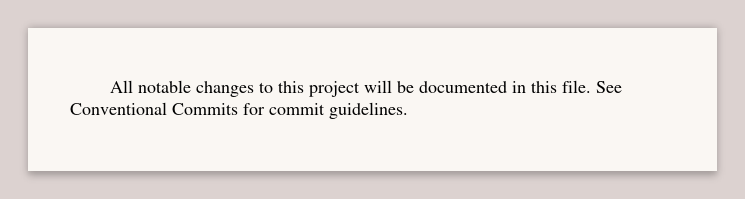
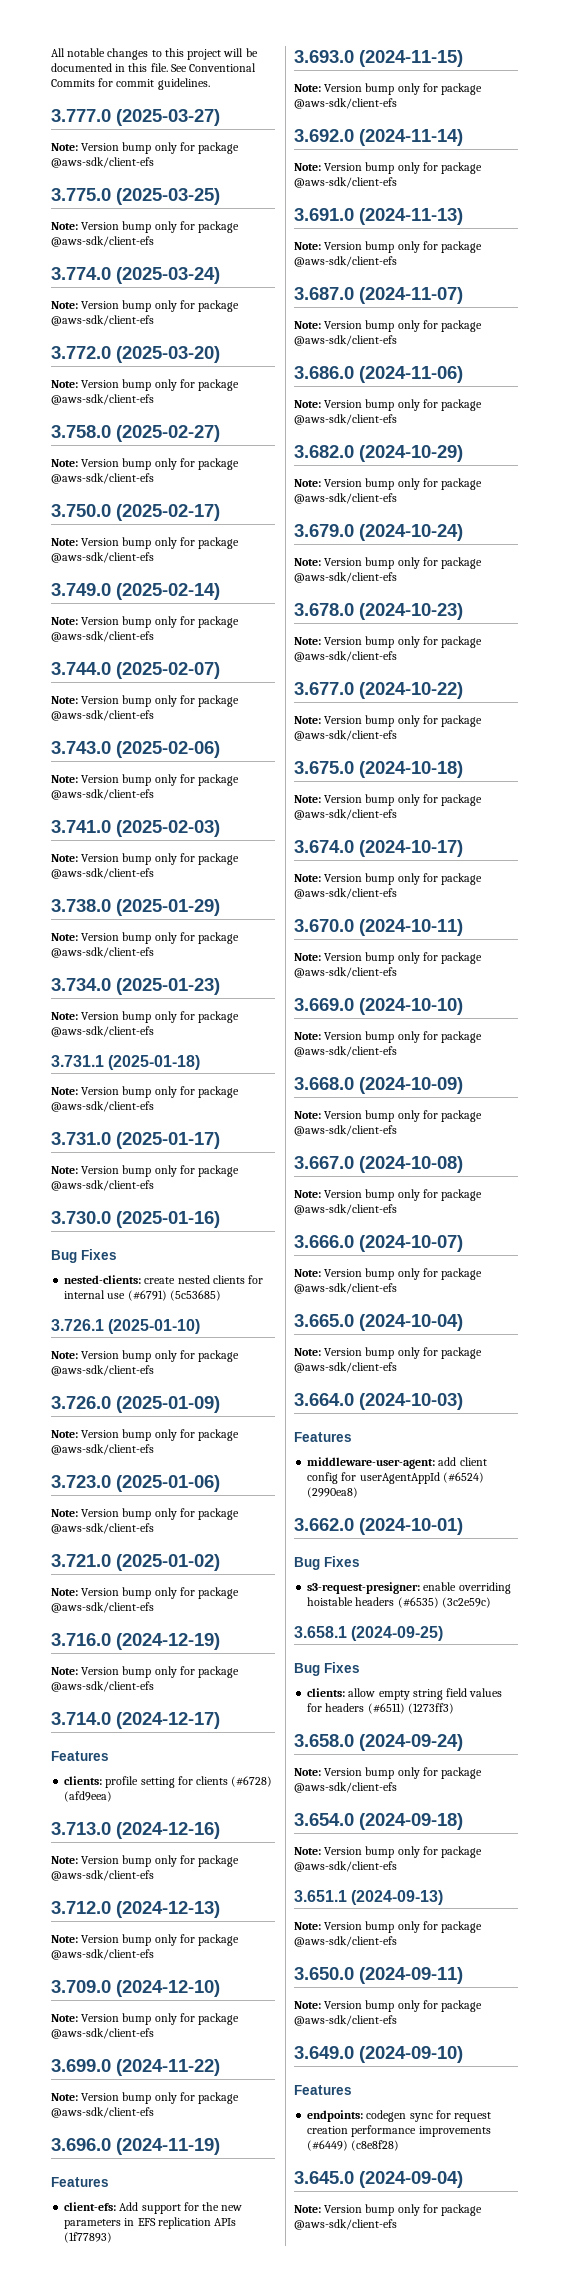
(408, 110) none -> [51,109,220,126] [51,142,240,154] [51,157,154,168] [51,188,220,205] [51,221,240,233] [51,236,154,247] [51,267,220,284] [51,300,240,312] [51,315,154,326] [51,346,220,363] [51,379,240,391] [51,394,154,405] [51,425,220,442] [51,458,240,470] [51,473,154,484] [51,504,220,521] [51,537,240,549] [51,552,154,563] [51,583,220,600] [51,616,240,628] [51,631,154,642] [51,662,220,679] [51,695,240,707] [51,710,154,721] [51,741,220,758] [51,774,240,786] [51,789,154,800] [51,820,220,837] [51,853,240,865] [51,868,154,879] [51,899,220,916] [51,932,240,944] [51,947,154,958] [51,978,220,995] [51,1011,240,1023] [51,1026,154,1037] [51,1055,201,1070] [51,1086,240,1098] [51,1101,154,1112] [51,1132,220,1149] [51,1165,240,1177] [51,1180,154,1191] [51,1211,220,1228] [51,1249,117,1263] [64,1275,264,1284] [64,1290,221,1301] [51,1319,201,1334] [51,1350,240,1362] [51,1365,154,1376] [51,1396,220,1413] [51,1429,240,1441] [51,1444,154,1455] [51,1475,220,1492] [51,1508,240,1520] [51,1523,154,1534] [51,1554,220,1571] [51,1587,240,1599] [51,1602,154,1613] [51,1633,220,1650] [51,1666,240,1678] [51,1681,154,1692] [51,1712,220,1729] [51,1751,109,1761] [64,1776,273,1788] [64,1791,113,1802] [51,1822,220,1839] [51,1855,240,1867] [51,1870,154,1881] [51,1901,220,1918] [51,1934,240,1946] [51,1949,154,1960] [51,1980,220,1997] [51,2013,240,2025] [51,2028,154,2039] [51,2059,220,2076] [51,2092,240,2104] [51,2107,154,2118] [51,2138,220,2155] [51,2177,109,2187] [64,2202,243,2214] [64,2217,237,2229] [64,2232,113,2243] [294,50,463,67] [294,83,483,95] [294,98,397,109] [294,129,463,146] [294,162,483,174] [294,177,397,188] [294,208,463,225] [294,241,483,253] [294,256,397,267] [294,287,463,304] [294,320,483,332] [294,335,397,346] [294,366,463,383] [294,399,483,411] [294,414,397,425] [294,445,463,462] [294,478,483,490] [294,493,397,504] [294,524,463,541] [294,557,483,569] [294,572,397,583] [294,603,463,620] [294,636,483,648] [294,651,397,662] [294,682,463,699] [294,715,483,727] [294,730,397,741] [294,761,463,778] [294,794,483,806] [294,809,397,820] [294,840,463,857] [294,873,483,885] [294,888,397,899] [294,919,463,936] [294,952,483,964] [294,967,397,978] [294,998,463,1015] [294,1031,483,1043] [294,1046,397,1057] [294,1077,463,1094] [294,1110,483,1122] [294,1125,397,1136] [294,1156,463,1173] [294,1189,483,1201] [294,1204,397,1215] [294,1235,463,1252] [294,1268,483,1280] [294,1283,397,1294] [294,1314,463,1331] [294,1347,483,1359] [294,1362,397,1373] [294,1393,463,1410] [294,1432,352,1442] [307,1457,487,1469] [307,1472,484,1484] [307,1487,359,1498] [294,1518,463,1535] [294,1556,360,1570] [307,1582,511,1594] [307,1597,491,1608] [294,1626,444,1641] [294,1662,360,1676] [307,1688,503,1700] [307,1703,454,1714] [294,1734,463,1751] [294,1767,483,1779] [294,1782,397,1793] [294,1813,463,1830] [294,1846,483,1858] [294,1861,397,1872] [294,1890,444,1905] [294,1921,483,1933] [294,1936,397,1947] [294,1967,463,1984] [294,2000,483,2012] [294,2015,397,2026] [294,2046,463,2063] [294,2085,352,2095] [307,2110,492,2122] [307,2125,491,2137] [307,2140,400,2151] [294,2171,463,2188] [294,2204,483,2216] [294,2219,397,2230] // 3.777.0 (2025-03-27) // Note: Version bump only for package @aws-sdk/client-efs // 3.775.0 (2025-03-25) // Note: Version bump only for package @aws-sdk/client-efs // 3.774.0 (2025-03-24) // Note: Version bump only for package @aws-sdk/client-efs // 3.772.0 (2025-03-20) // Note: Version bump only for package @aws-sdk/client-efs // 3.758.0 (2025-02-27) // Note: Version bump only for package @aws-sdk/client-efs // 3.750.0 (2025-02-17) // Note: Version bump only for package @aws-sdk/client-efs // 3.749.0 (2025-02-14) // Note: Version bump only for package @aws-sdk/client-efs // 3.744.0 (2025-02-07) // Note: Version bump only for package @aws-sdk/client-efs // 3.743.0 (2025-02-06) // Note: Version bump only for package @aws-sdk/client-efs // 3.741.0 (2025-02-03) // Note: Version bump only for package @aws-sdk/client-efs // 3.738.0 (2025-01-29) // Note: Version bump only for package @aws-sdk/client-efs // 3.734.0 (2025-01-23) // Note: Version bump only for package @aws-sdk/client-efs // 3.731.1 (2025-01-18) // Note: Version bump only for package @aws-sdk/client-efs // 3.731.0 (2025-01-17) // Note: Version bump only for package @aws-sdk/client-efs // 3.730.0 (2025-01-16) // Bug Fixes // nested-clients: create nested clients for internal use (#6791) (5c53685) // 3.726.1 (2025-01-10) // Note: Version bump only for package @aws-sdk/client-efs // 3.726.0 (2025-01-09) // Note: Version bump only for package @aws-sdk/client-efs // 3.723.0 (2025-01-06) // Note: Version bump only for package @aws-sdk/client-efs // 3.721.0 (2025-01-02) // Note: Version bump only for package @aws-sdk/client-efs // 3.716.0 (2024-12-19) // Note: Version bump only for package @aws-sdk/client-efs // 3.714.0 (2024-12-17) // Features // clients: profile setting for clients (#6728) (afd9eea) // 3.713.0 (2024-12-16) // Note: Version bump only for package @aws-sdk/client-efs // 3.712.0 (2024-12-13) // Note: Version bump only for package @aws-sdk/client-efs // 3.709.0 (2024-12-10) // Note: Version bump only for package @aws-sdk/client-efs // 3.699.0 (2024-11-22) // Note: Version bump only for package @aws-sdk/client-efs // 3.696.0 (2024-11-19) // Features // client-efs: Add support for the new parameters in EFS replication APIs (1f77893) // 3.693.0 (2024-11-15) // Note: Version bump only for package @aws-sdk/client-efs // 3.692.0 (2024-11-14) // Note: Version bump only for package @aws-sdk/client-efs // 3.691.0 (2024-11-13) // Note: Version bump only for package @aws-sdk/client-efs // 3.687.0 (2024-11-07) // Note: Version bump only for package @aws-sdk/client-efs // 3.686.0 (2024-11-06) // Note: Version bump only for package @aws-sdk/client-efs // 3.682.0 (2024-10-29) // Note: Version bump only for package @aws-sdk/client-efs // 3.679.0 (2024-10-24) // Note: Version bump only for package @aws-sdk/client-efs // 3.678.0 (2024-10-23) // Note: Version bump only for package @aws-sdk/client-efs // 3.677.0 (2024-10-22) // Note: Version bump only for package @aws-sdk/client-efs // 3.675.0 (2024-10-18) // Note: Version bump only for package @aws-sdk/client-efs // 3.674.0 (2024-10-17) // Note: Version bump only for package @aws-sdk/client-efs // 3.670.0 (2024-10-11) // Note: Version bump only for package @aws-sdk/client-efs // 3.669.0 (2024-10-10) // Note: Version bump only for package @aws-sdk/client-efs // 3.668.0 (2024-10-09) // Note: Version bump only for package @aws-sdk/client-efs // 3.667.0 (2024-10-08) // Note: Version bump only for package @aws-sdk/client-efs // 3.666.0 (2024-10-07) // Note: Version bump only for package @aws-sdk/client-efs // 3.665.0 (2024-10-04) // Note: Version bump only for package @aws-sdk/client-efs // 3.664.0 (2024-10-03) // Features // middleware-user-agent: add client config for userAgentAppId (#6524) (2990ea8) // 3.662.0 (2024-10-01) // Bug Fixes // s3-request-presigner: enable overriding hoistable headers (#6535) (3c2e59c) // 3.658.1 (2024-09-25) // Bug Fixes // clients: allow empty string field values for headers (#6511) (1273ff3) // 3.658.0 (2024-09-24) // Note: Version bump only for package @aws-sdk/client-efs // 3.654.0 (2024-09-18) // Note: Version bump only for package @aws-sdk/client-efs // 3.651.1 (2024-09-13) // Note: Version bump only for package @aws-sdk/client-efs // 3.650.0 (2024-09-11) // Note: Version bump only for package @aws-sdk/client-efs // 3.649.0 (2024-09-10) // Features // endpoints: codegen sync for request creation performance improvements (#6449) (c8e8f28) // 3.645.0 (2024-09-04) // Note: Version bump only for package @aws-sdk/client-efs

